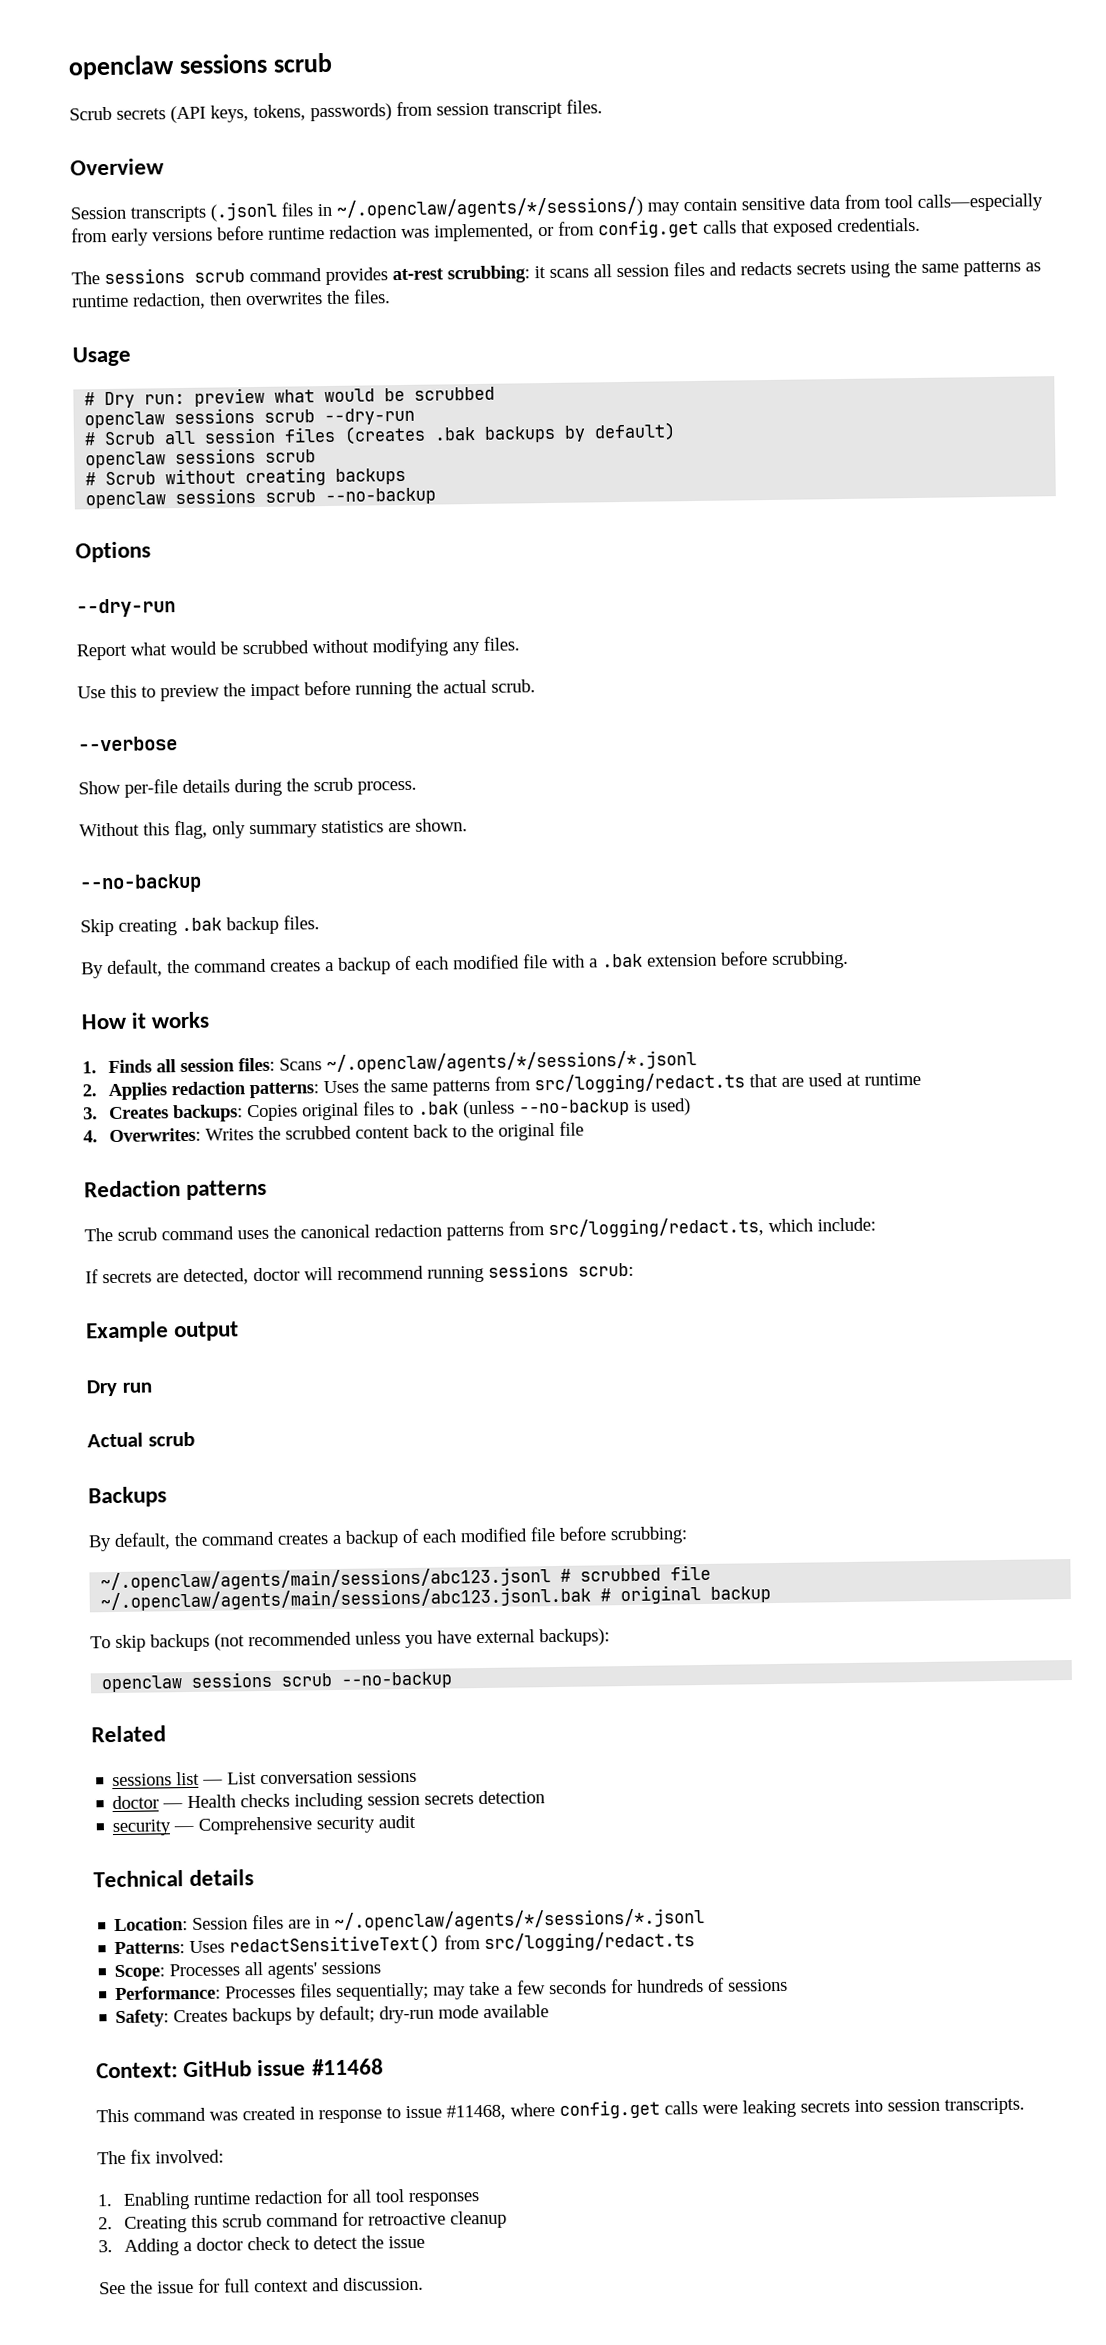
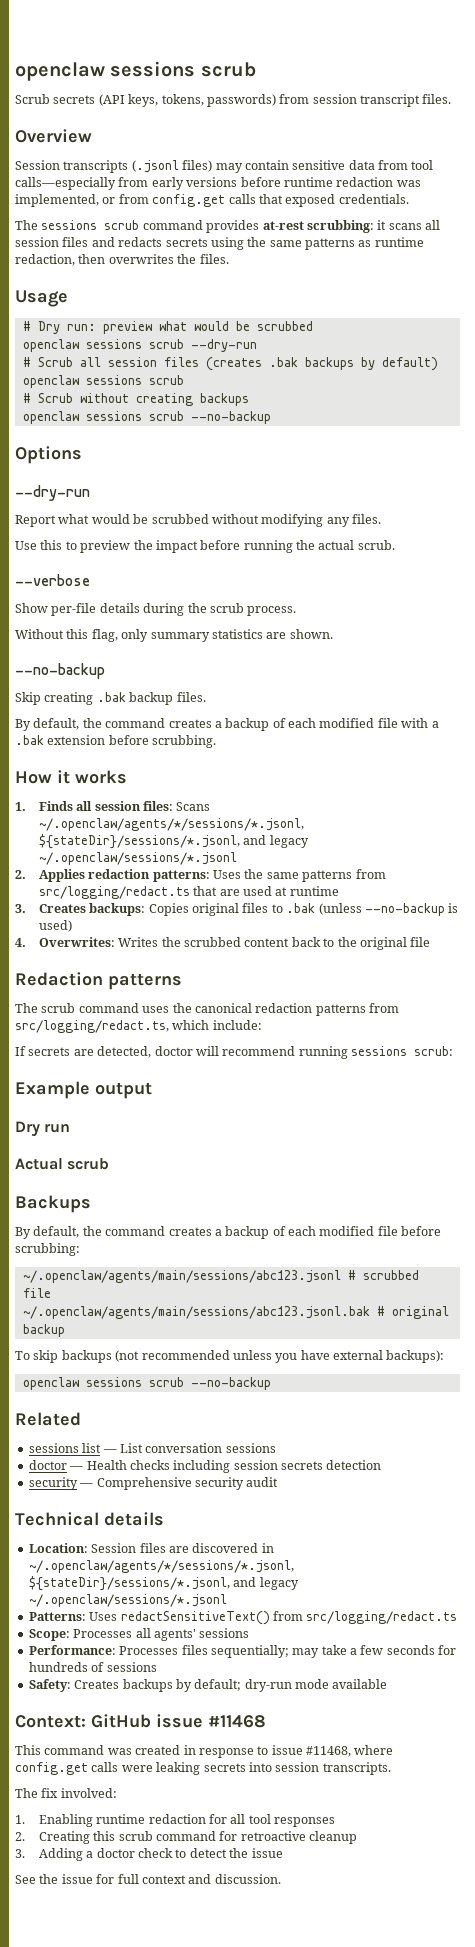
[281,196,643,220] files in ~/.openclaw/agents/*/sessions/) -> [182,160,213,172] files)
[325,1050,697,1074] ~/.openclaw/agents/*/sessions/*.jsonl -> [38,818,304,831] [38,834,309,849] [38,852,237,865] ~/.openclaw/agents/*/sessions/*.jsonl, ${stateDir}/sessions/*.jsonl, and legacy ~/.openclaw/sessions/*.jsonl
[315,1907,706,1932] in ~/.openclaw/agents/*/sessions/*.jsonl -> [192,1543,274,1553] [28,1560,294,1573] [28,1576,299,1591] [28,1594,227,1607] discovered in ~/.openclaw/agents/*/sessions/*.jsonl, ${stateDir}/sessions/*.jsonl, and legacy ~/.openclaw/sessions/*.jsonl

